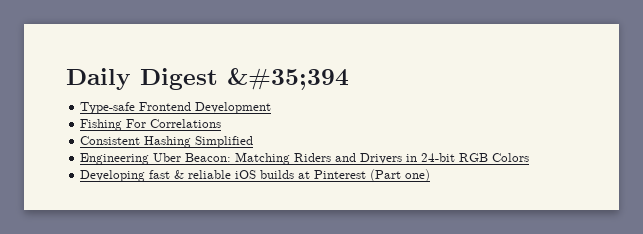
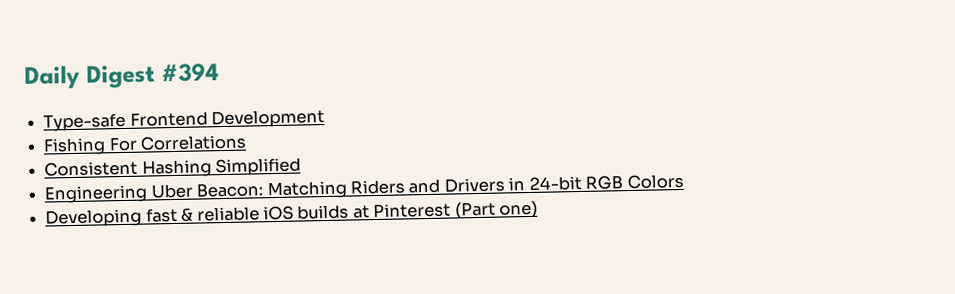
[227,68,349,90] &#35;394 -> [161,63,219,83] #394

